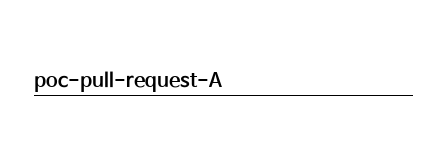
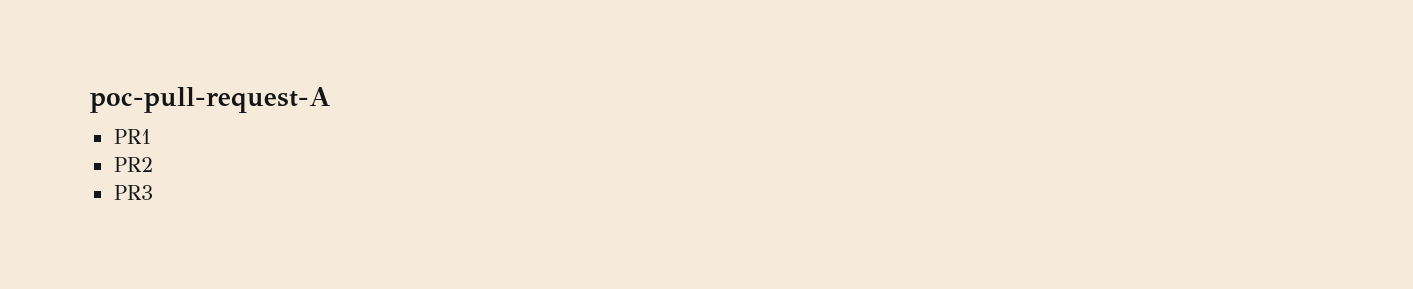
(222, 81) none -> [113,129,151,144] [113,157,153,172] [113,185,153,200] // PR1 // PR2 // PR3

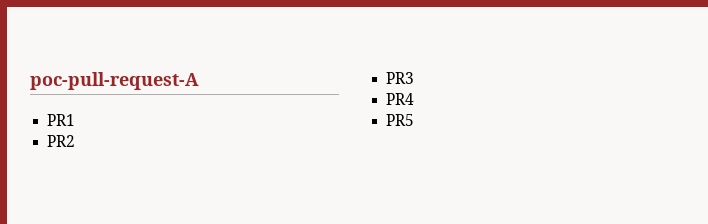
(153, 192) none -> [386,93,415,105] [386,114,415,126] // PR4 // PR5

